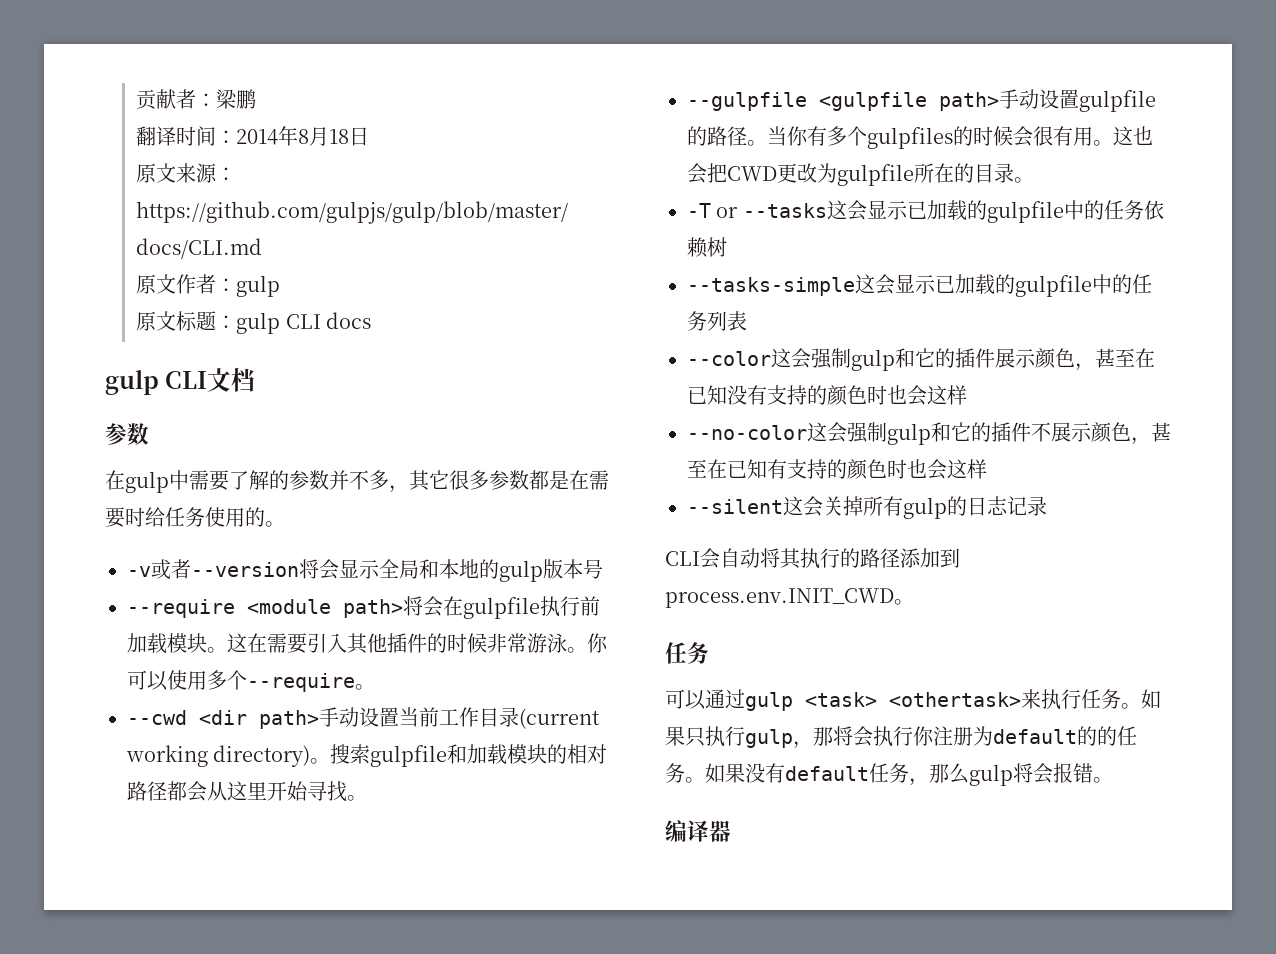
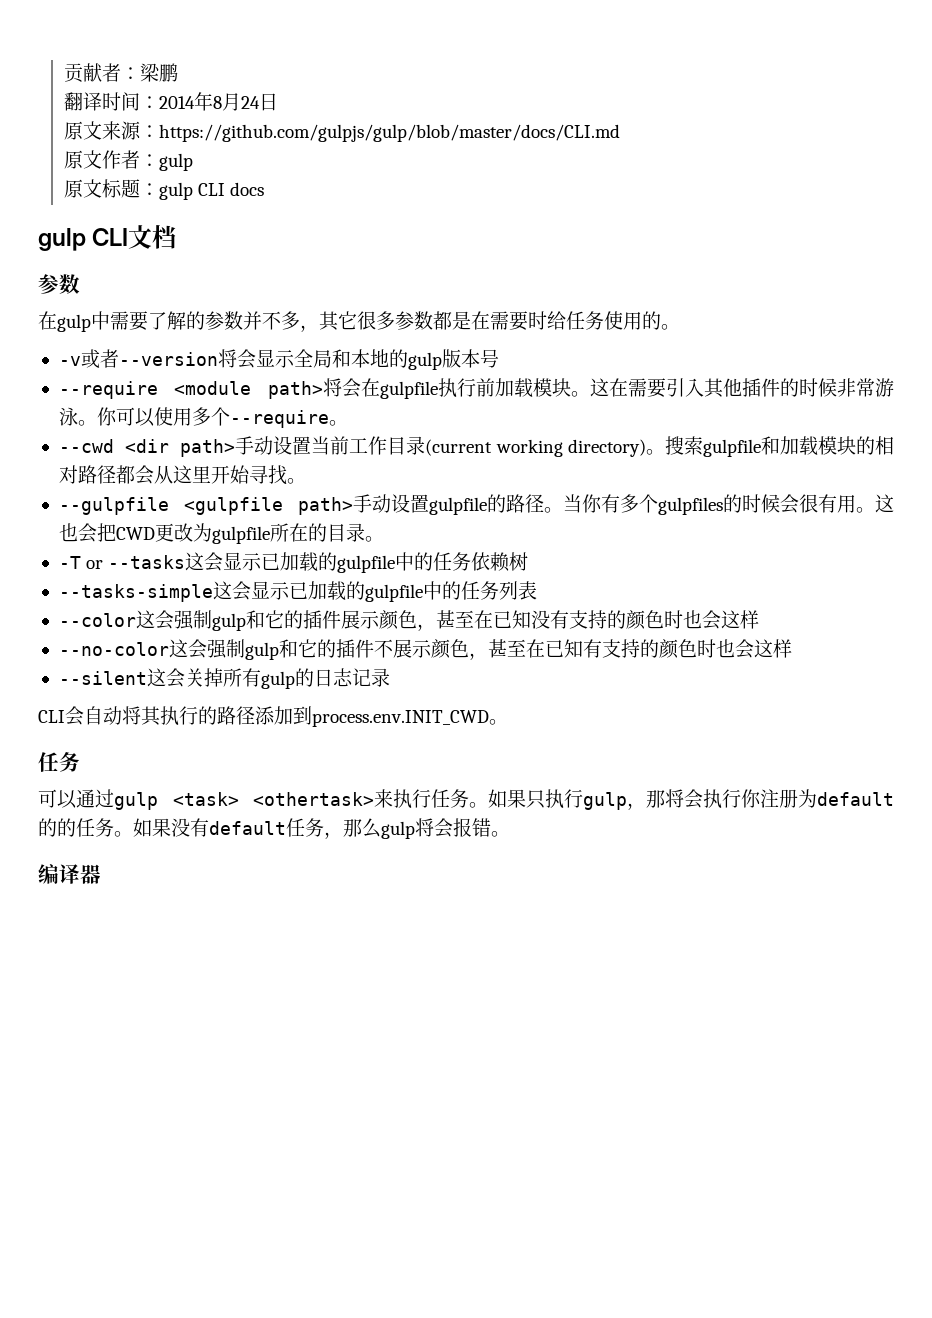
[329,129,350,144] 18 -> [240,96,260,109] 24

